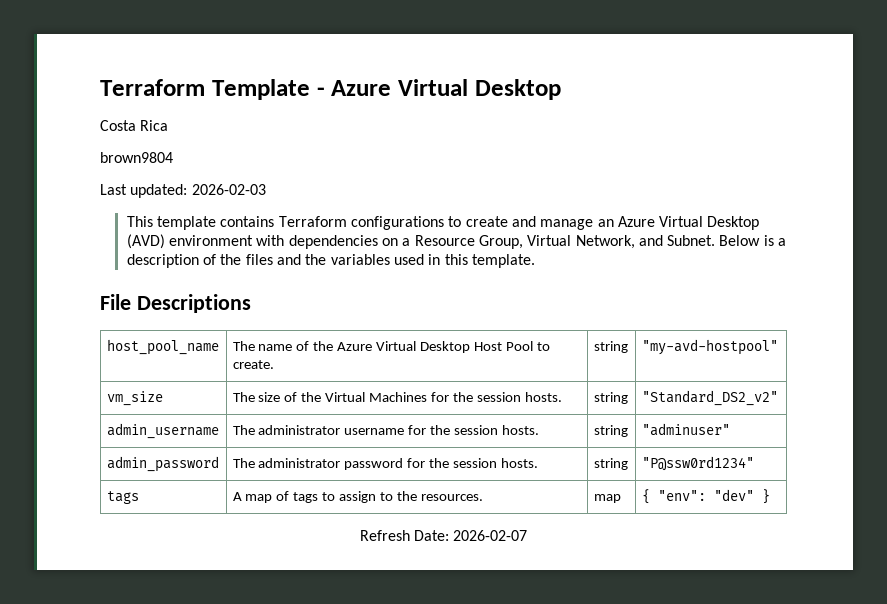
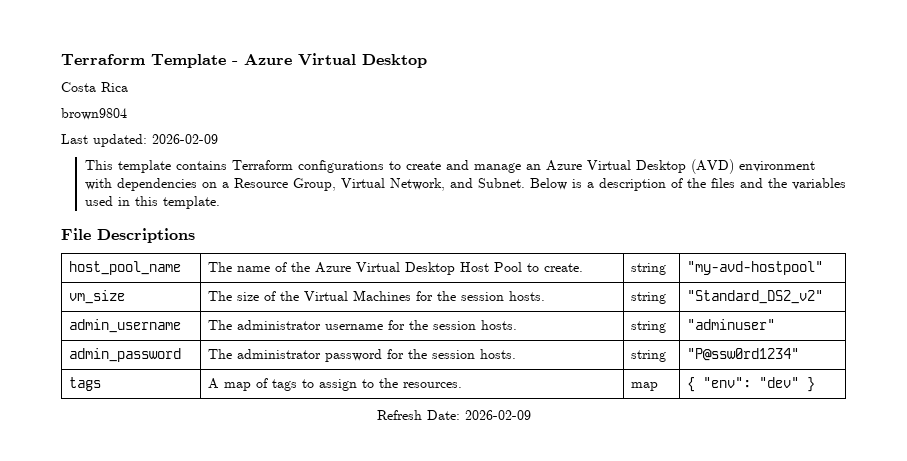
[191,184,266,195] 2026-02-03 -> [152,134,218,144] 2026-02-09
[453,530,528,541] 2026-02-07 -> [464,410,531,420] 2026-02-09

